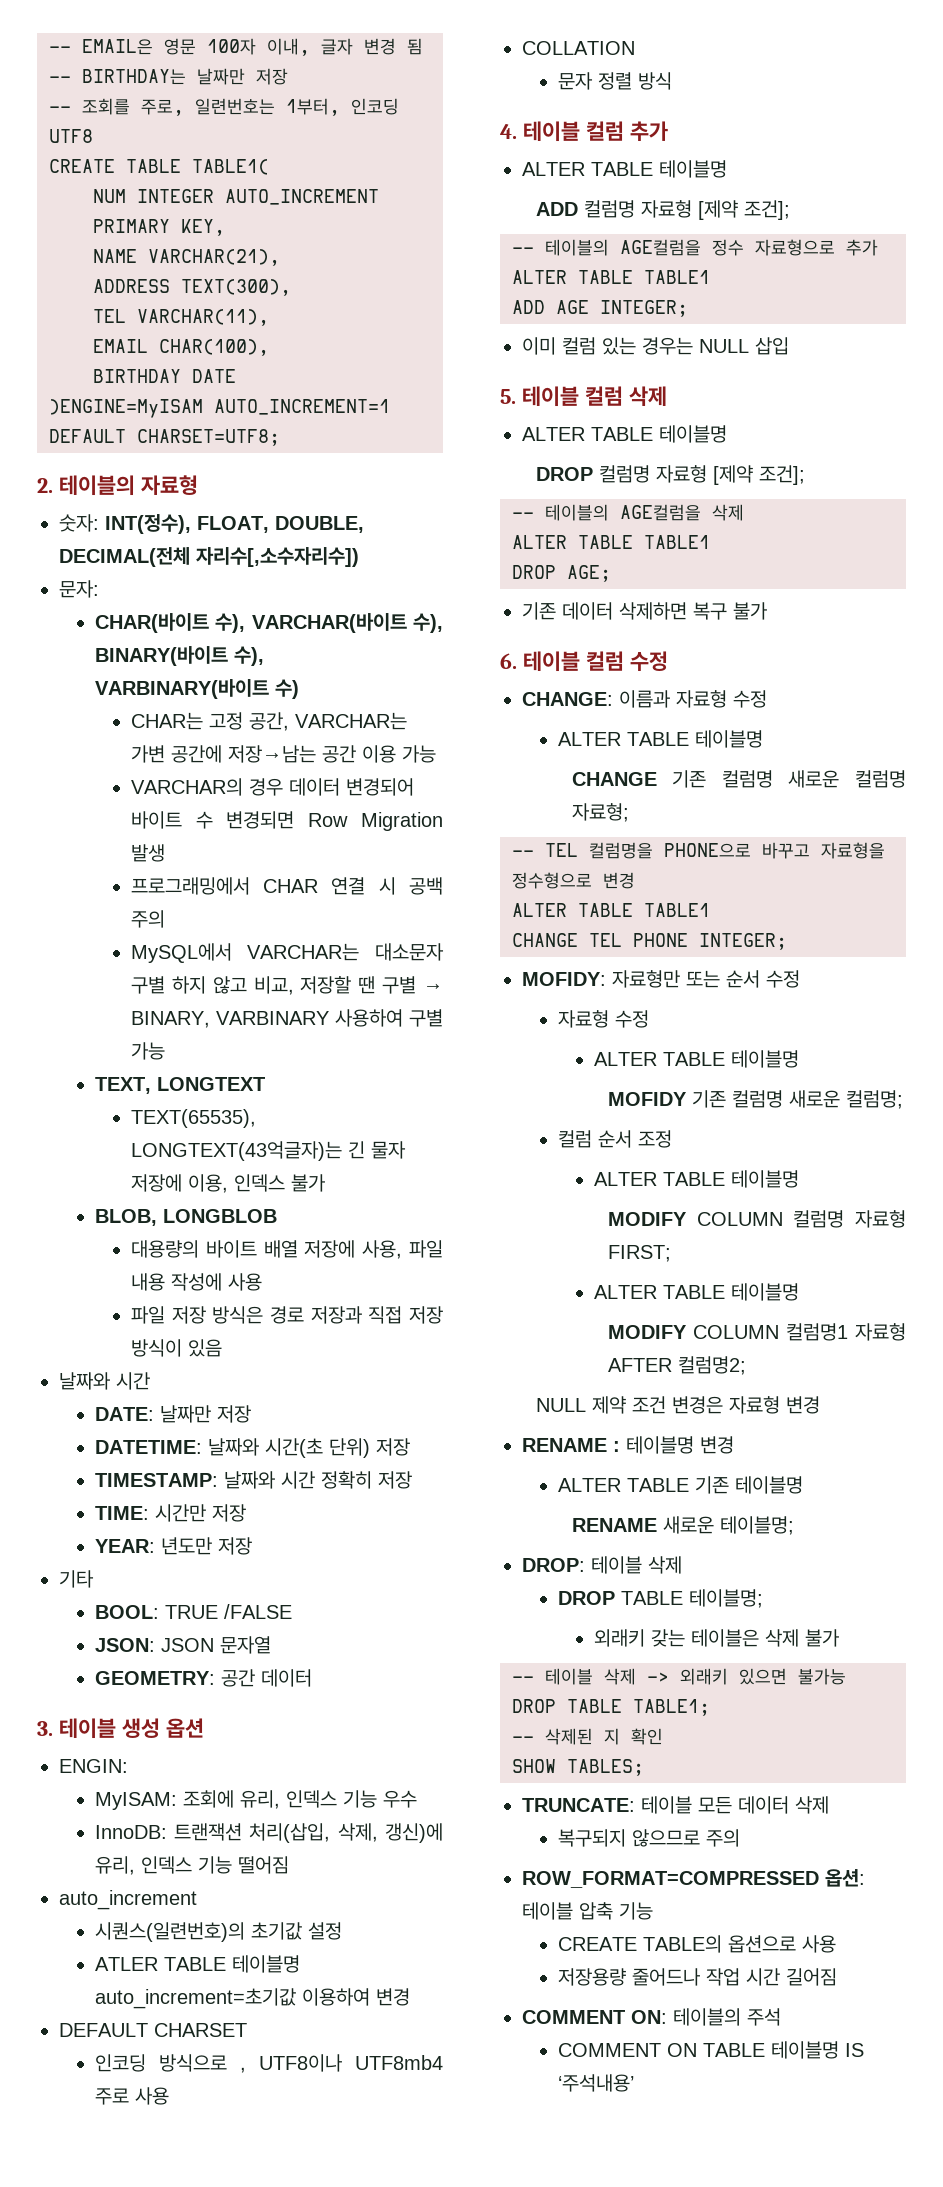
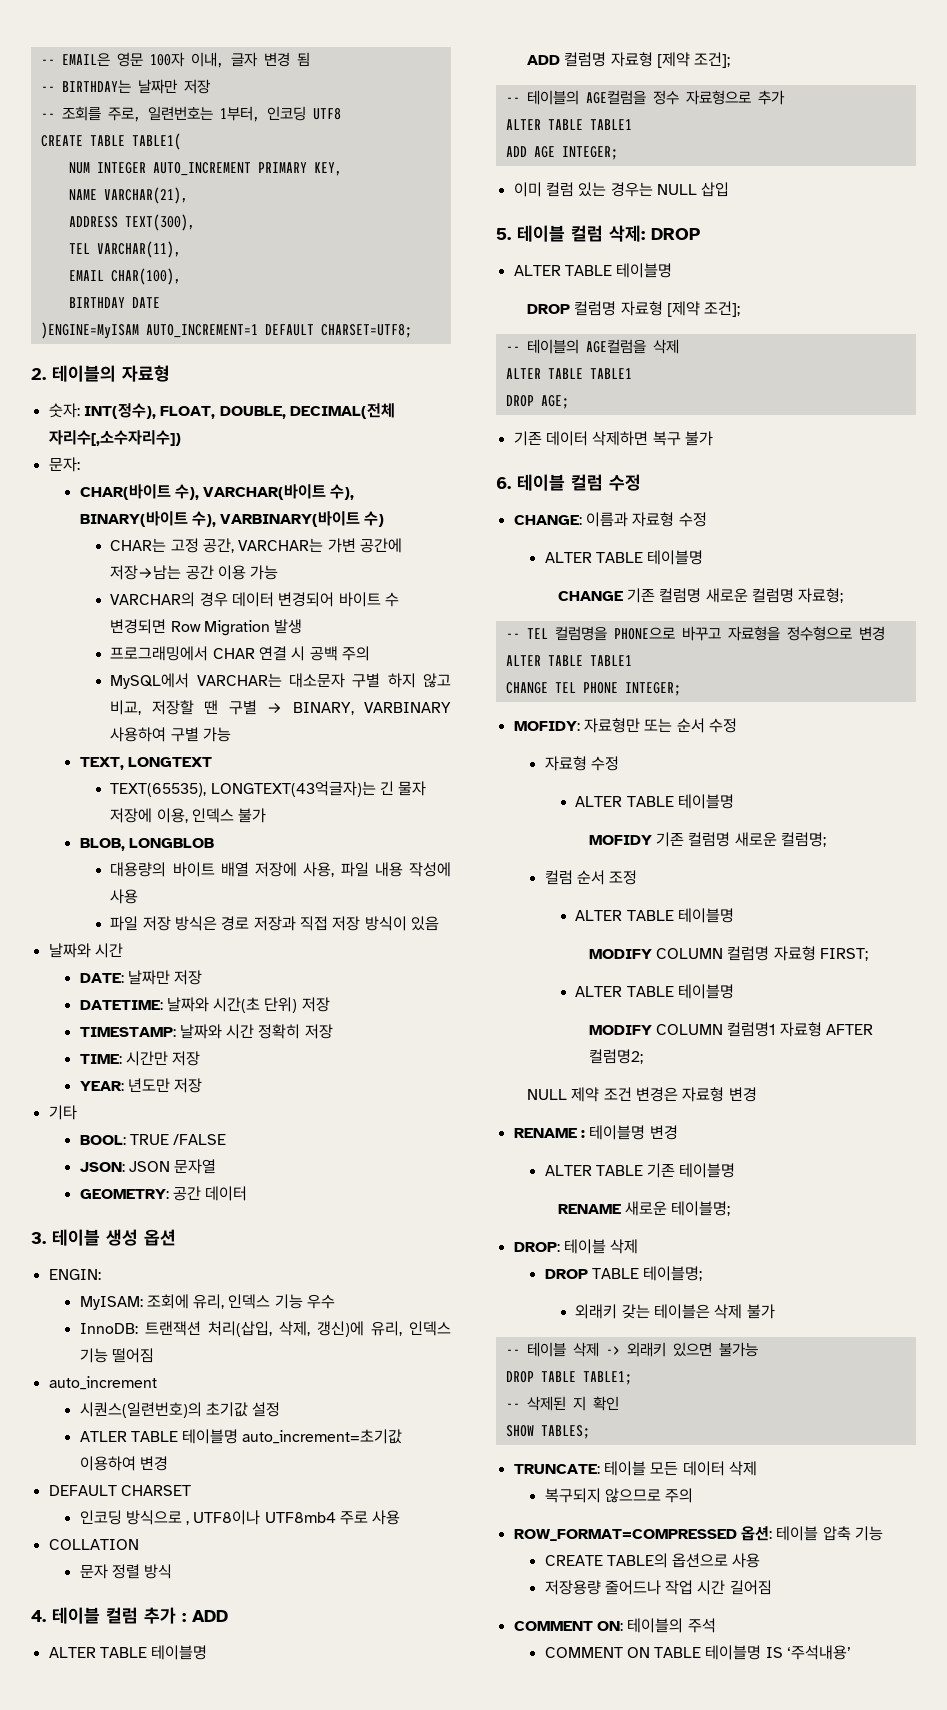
(668, 131) none -> [182,1610,228,1622] : ADD
[628,386,667,406] 삭제 -> [609,225,700,242] 삭제: DROP

